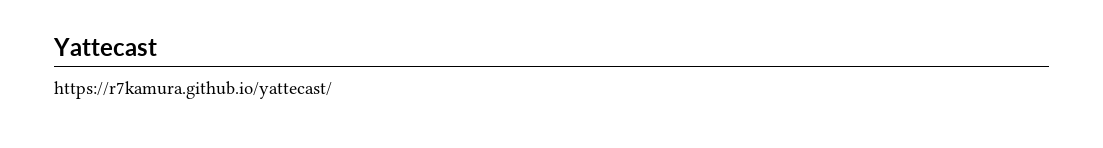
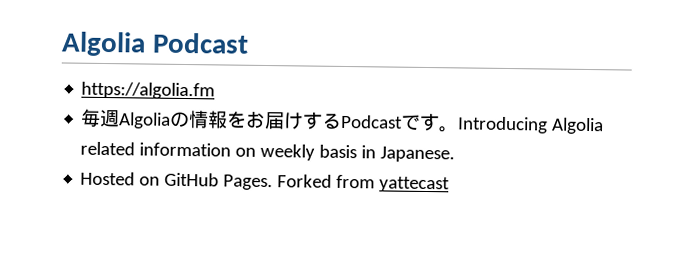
[53,38,157,56] [54,81,332,99] Yattecast // https://r7kamura.github.io/yattecast/ -> [61,31,249,57] [81,81,216,100] [81,108,605,135] [80,141,456,163] [80,171,451,193] Algolia Podcast // https://algolia.fm // 毎週Algoliaの情報をお届けするPodcastです。Introducing Algolia related information on weekly basis in Japanese. // Hosted on GitHub Pages. Forked from yattecast

